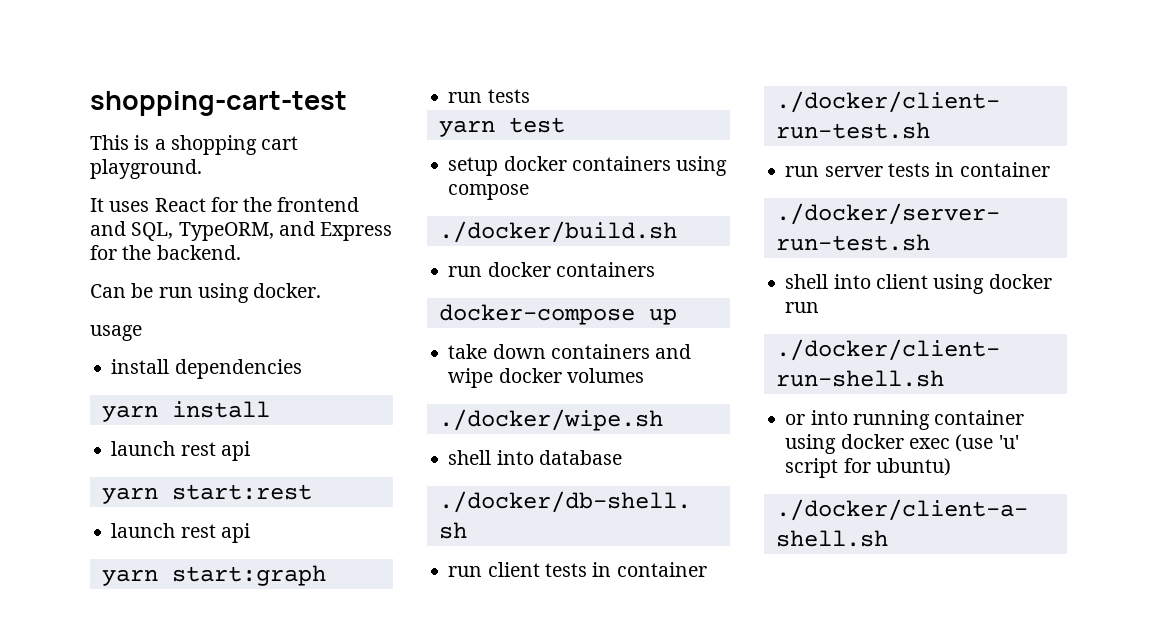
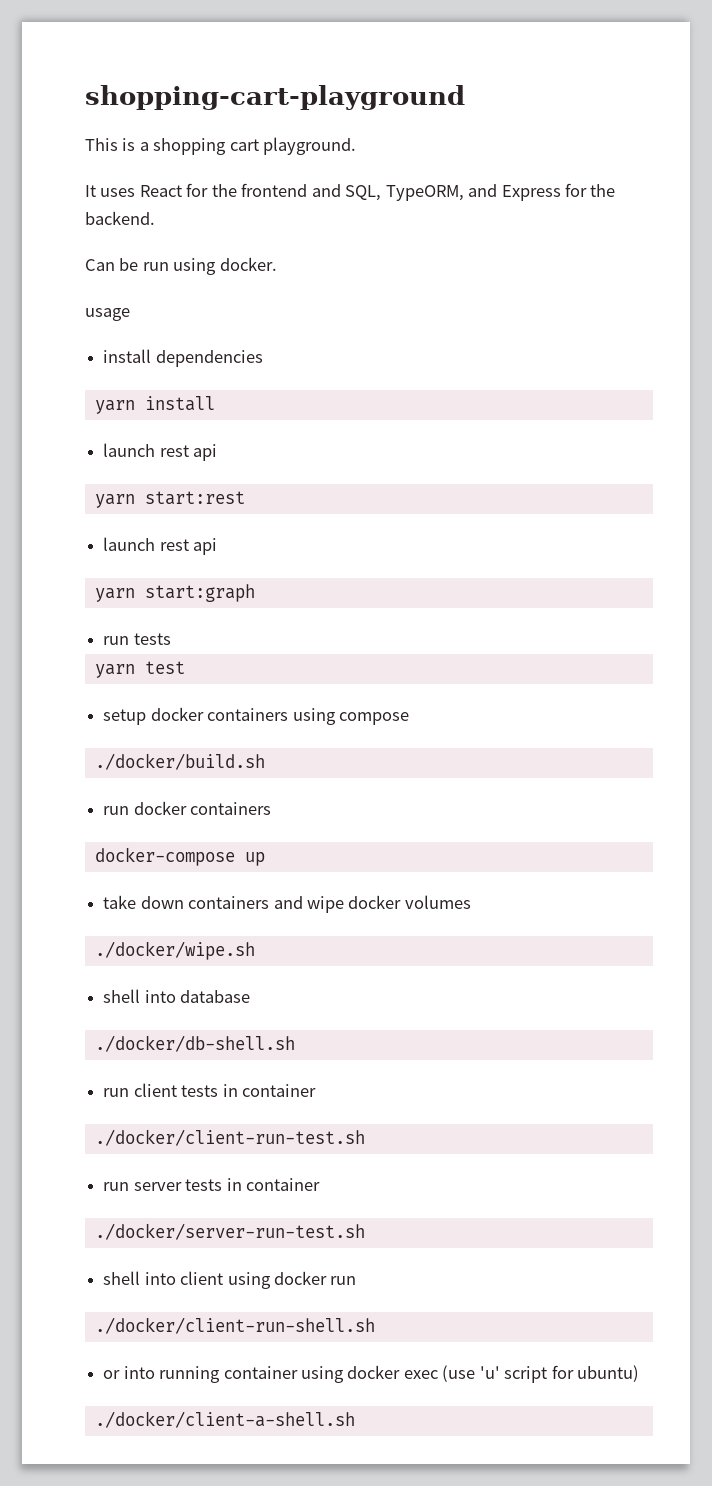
[90,91,347,116] shopping-cart-test -> [85,85,465,110] shopping-cart-playground

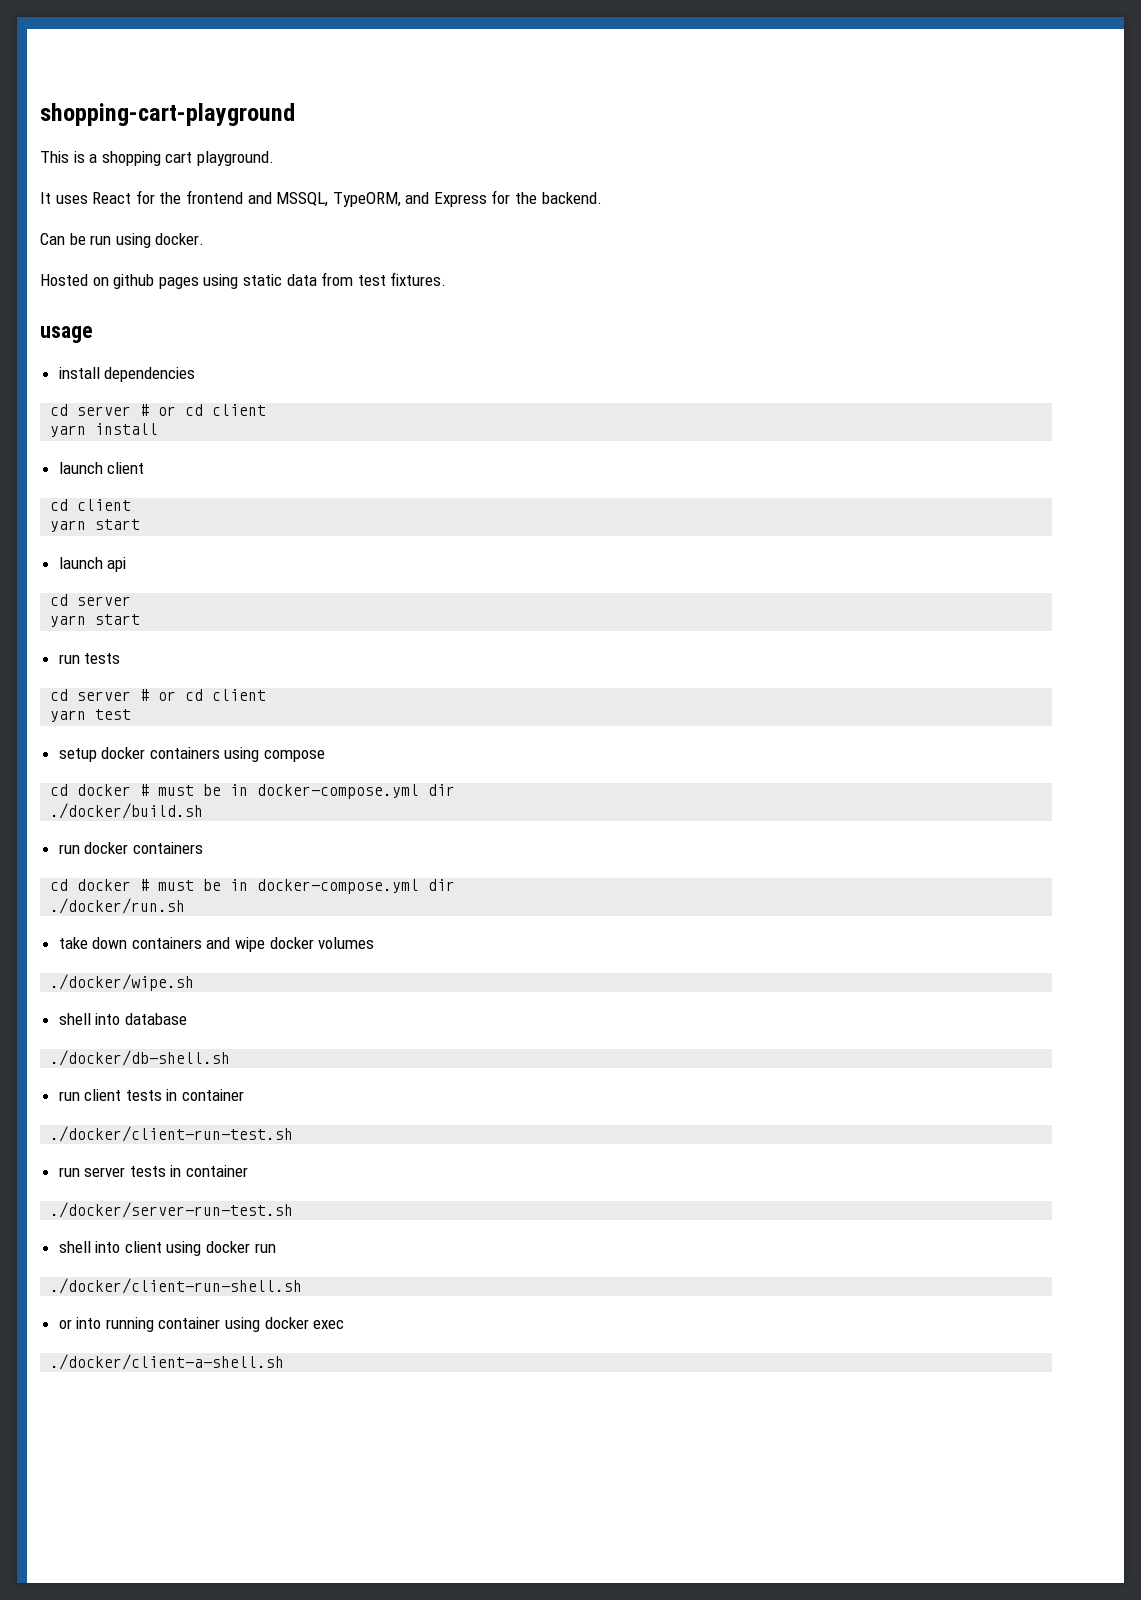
[345,185,382,201] SQL, -> [276,192,329,207] MSSQL,
[85,308,130,321] [103,349,263,367] [94,396,215,414] [103,443,218,461] [94,491,245,508] [103,537,218,555] [94,584,255,602] usage // install dependencies // yarn install // launch rest api // yarn start:rest // launch rest api // yarn start:graph -> [40,272,447,289] [40,326,93,343] [58,367,196,382] [50,404,267,416] [50,423,159,437] [58,462,145,474] [50,499,132,511] [50,519,141,532] [58,557,127,572] [50,594,132,606] [50,614,141,627] Hosted on github pages using static data from test fixtures. // usage // install dependencies // cd server # or cd client // yarn install // launch client // cd client // yarn start // launch api // cd server // yarn start
(171, 639) none -> [50,689,267,701] // cd server # or cd client
[94,753,265,770] [103,801,272,815] [94,847,265,866] ./docker/build.sh // run docker containers // docker-compose up -> [50,784,456,799] [50,803,204,819] [58,842,203,854] [50,879,456,894] [50,898,186,914] cd docker # must be in docker-compose.yml dir // ./docker/build.sh // run docker containers // cd docker # must be in docker-compose.yml dir // ./docker/run.sh
[442,1365,640,1383] (use 'u' script for ubuntu) -> (345, 1324) none

